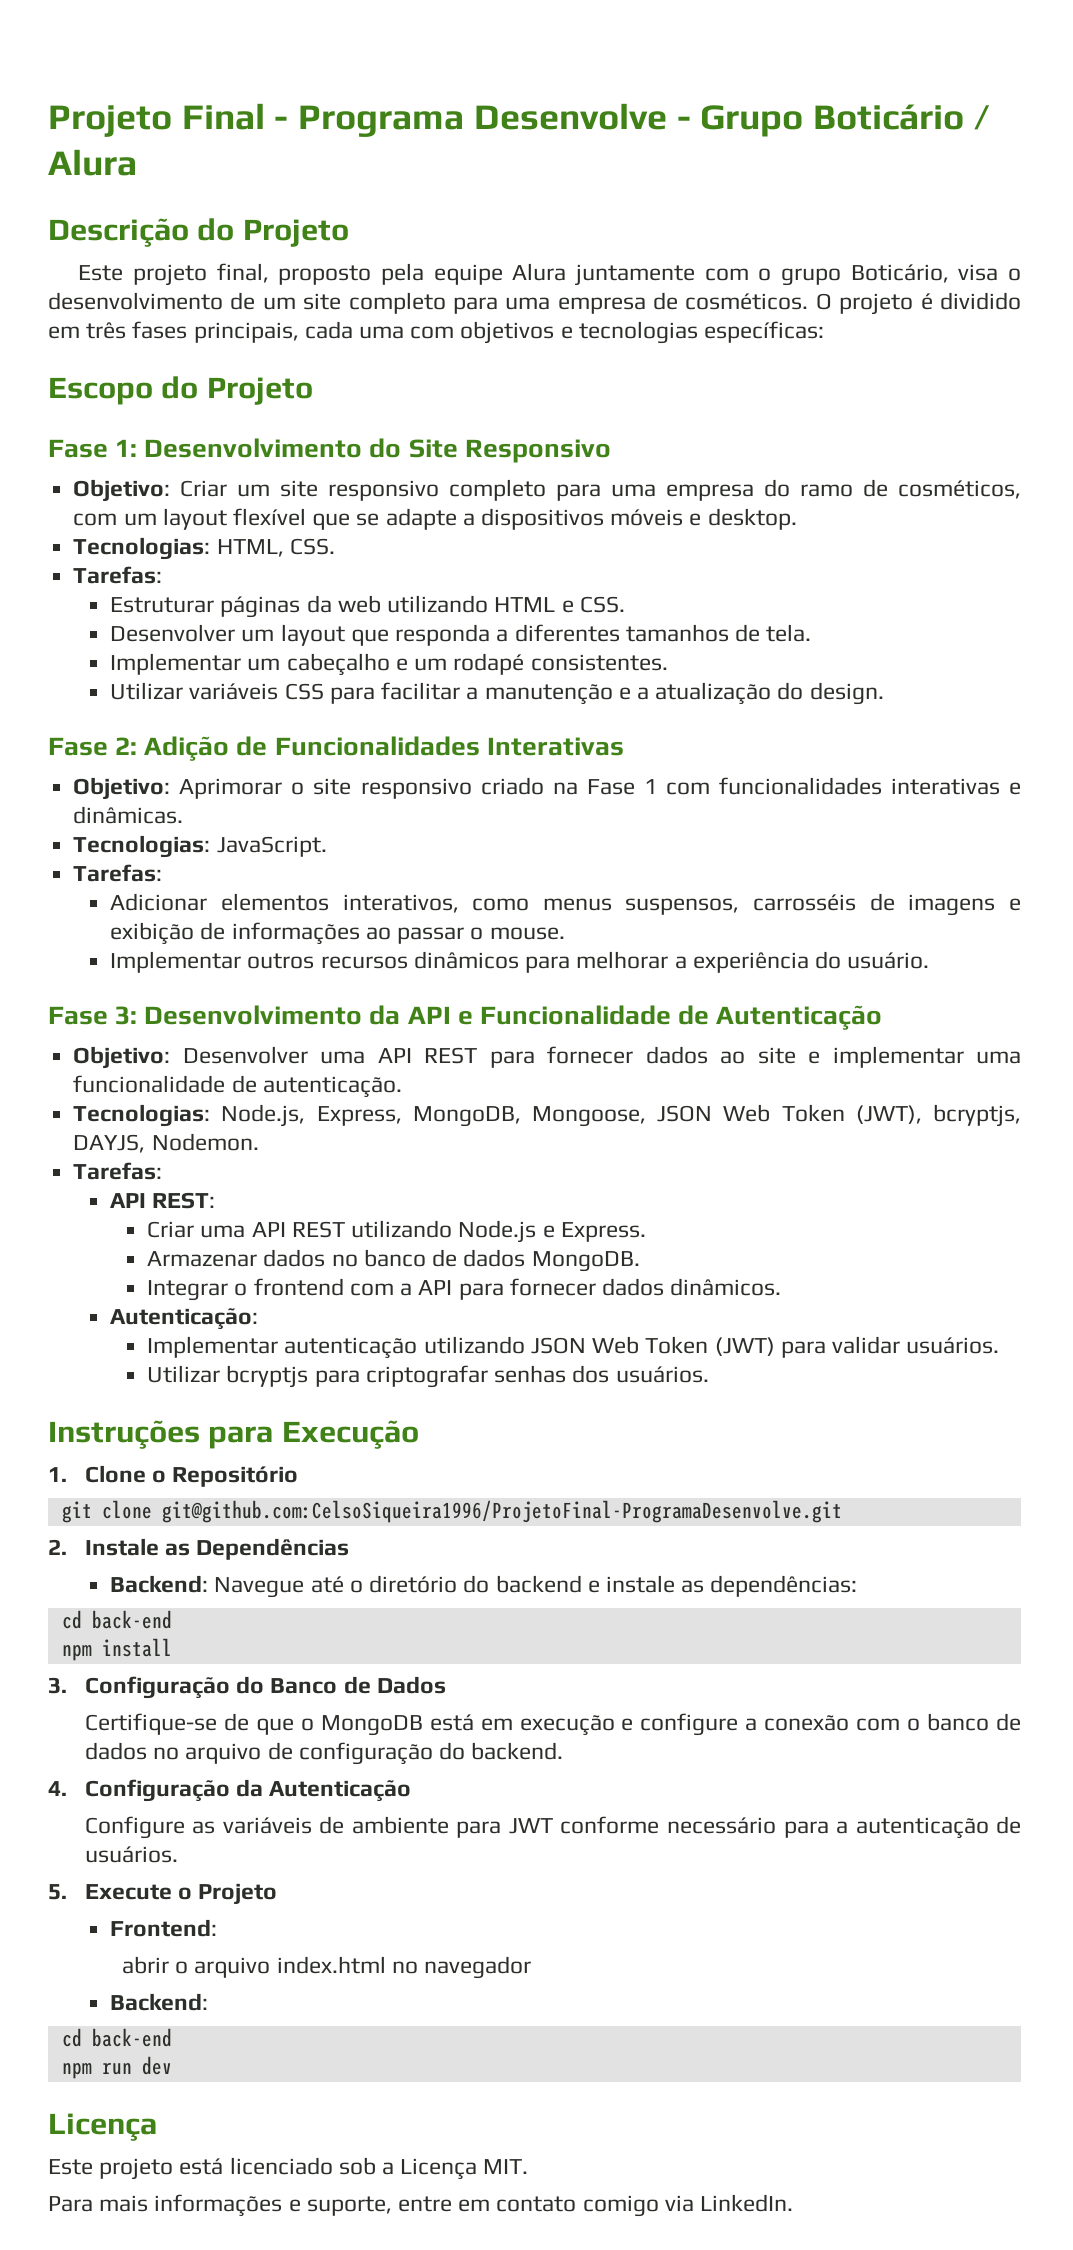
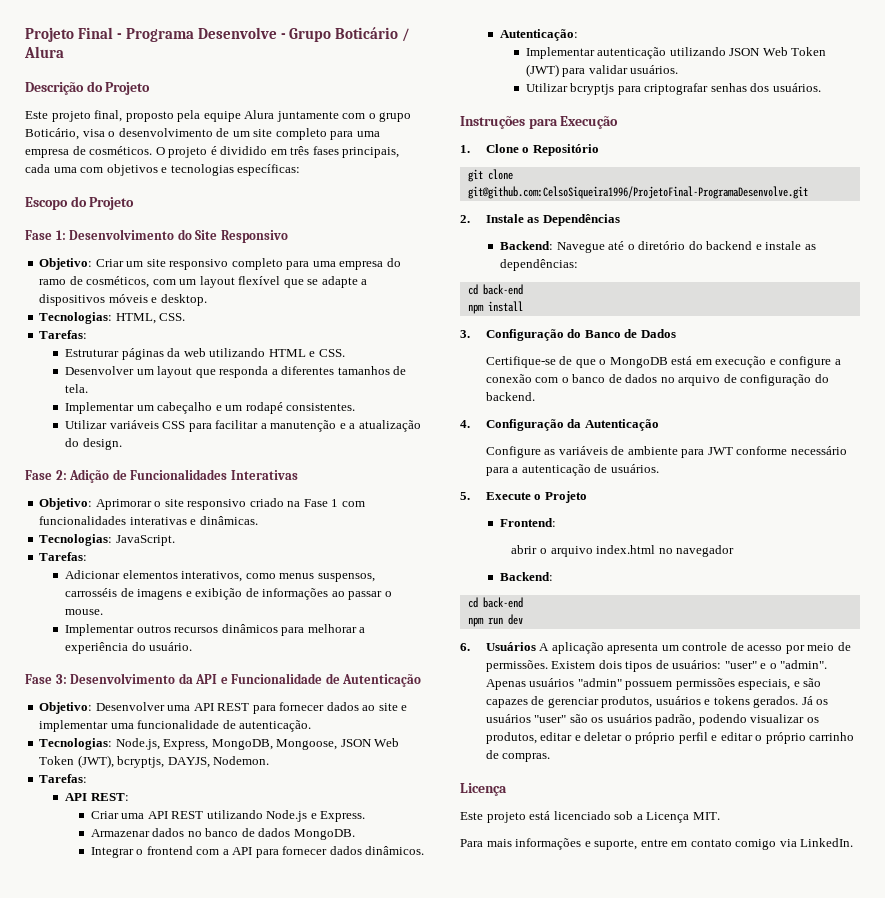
(172, 2065) none -> [460,642,851,654] [485,660,828,672] [485,678,822,690] [485,696,829,708] [485,714,819,726] [485,732,855,744] [485,750,551,762] // 6. Usuários A aplicação apresenta um controle de acesso por meio de permissões. Existem dois tipos de usuários: "user" e o "admin". Apenas usuários "admin" possuem permissões especiais, e são capazes de gerenciar produtos, usuários e tokens gerados. Já os usuários "user" são os usuários padrão, podendo visualizar os produtos, editar e deletar o próprio perfil e editar o próprio carrinho de compras.

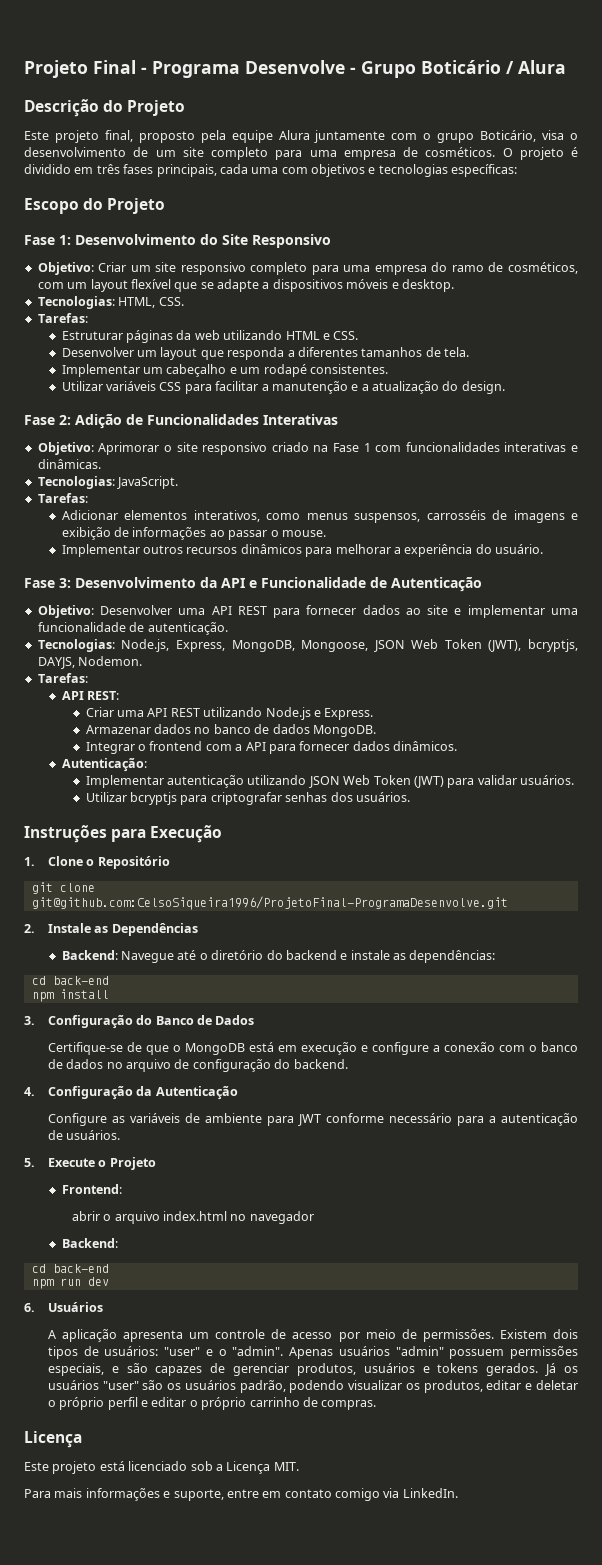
(536, 646) none -> (103, 1307) //

